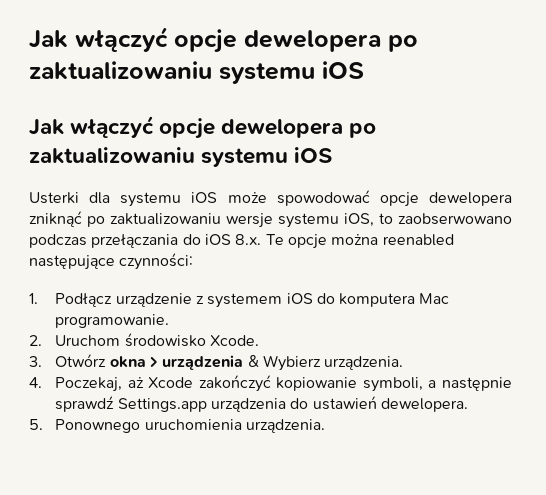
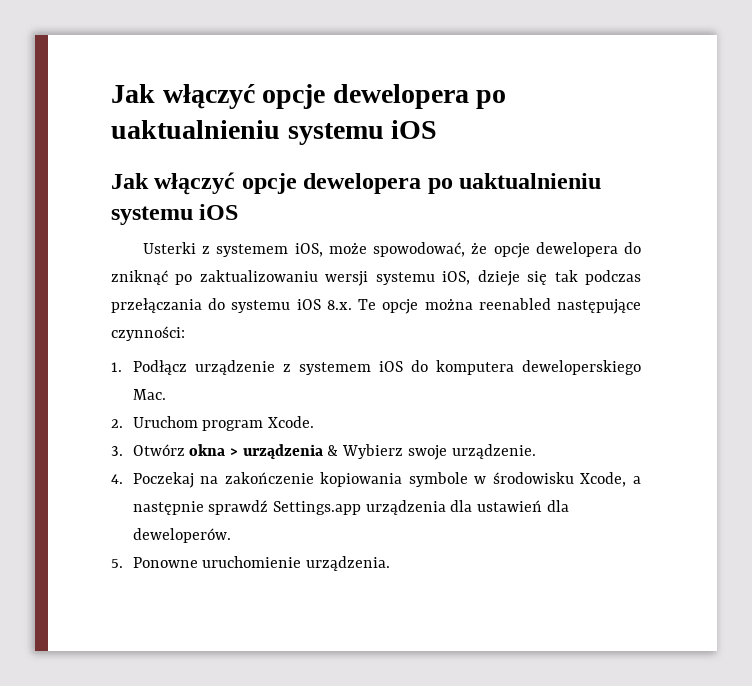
[29,27,418,53] [29,61,212,80] Jak włączyć opcje dewelopera po zaktualizowaniu -> [111,84,507,109] [111,120,280,139] Jak włączyć opcje dewelopera po uaktualnieniu
[29,147,195,164] zaktualizowaniu -> [459,173,602,189] uaktualnieniu
[89,190,512,207] dla systemu iOS może spowodować opcje dewelopera -> [202,242,642,258] z systemem iOS, może spowodować, że opcje dewelopera do
[226,213,273,228] wersje -> [325,271,369,286] wersji
[379,213,512,225] to zaobserwowano -> [477,270,578,286] dzieje się tak
(201, 239) none -> [231,300,291,313] systemu
[419,293,450,304] [55,314,170,328] Mac programowanie. -> [521,360,641,375] [132,389,166,400] deweloperskiego Mac.
[124,333,206,347] środowisko -> [202,420,264,431] program
[324,356,404,370] urządzenia. -> [407,444,536,460] swoje urządzenie.
[55,375,423,392] Poczekaj, aż Xcode zakończyć kopiowanie symboli, -> [132,472,627,488] Poczekaj na zakończenie kopiowania symbole w środowisku Xcode,
[290,396,468,412] do ustawień dewelopera. -> [450,500,569,512] [132,528,231,543] dla ustawień dla deweloperów.
[55,419,242,433] Ponownego uruchomienia -> [132,556,302,568] Ponowne uruchomienie

